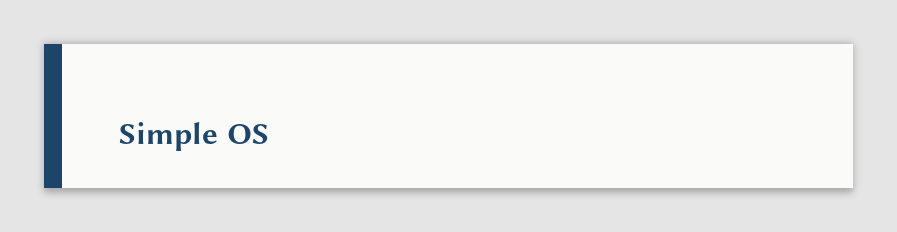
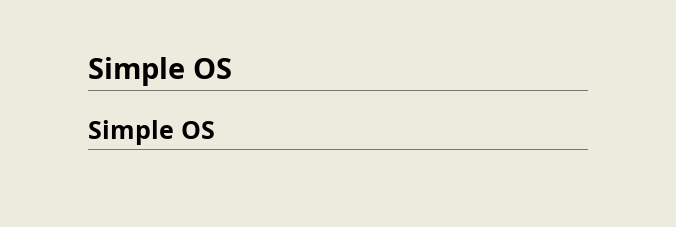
[119,122,269,151] Simple OS -> [88,57,232,86] [88,120,215,145] Simple OS // Simple OS

